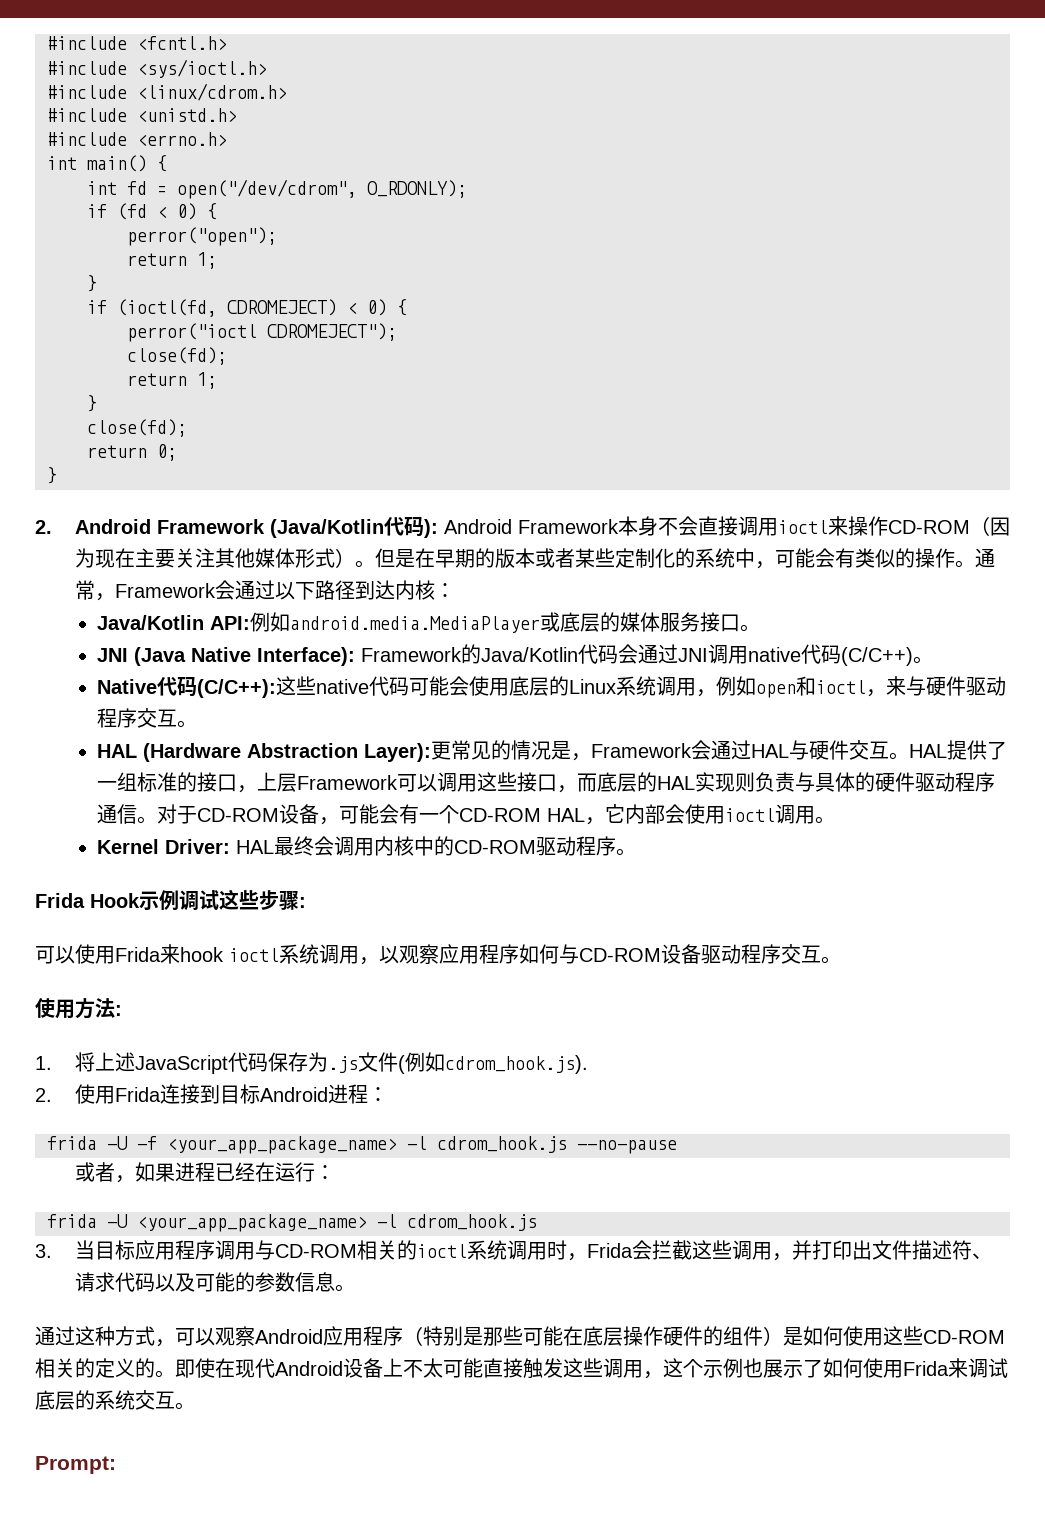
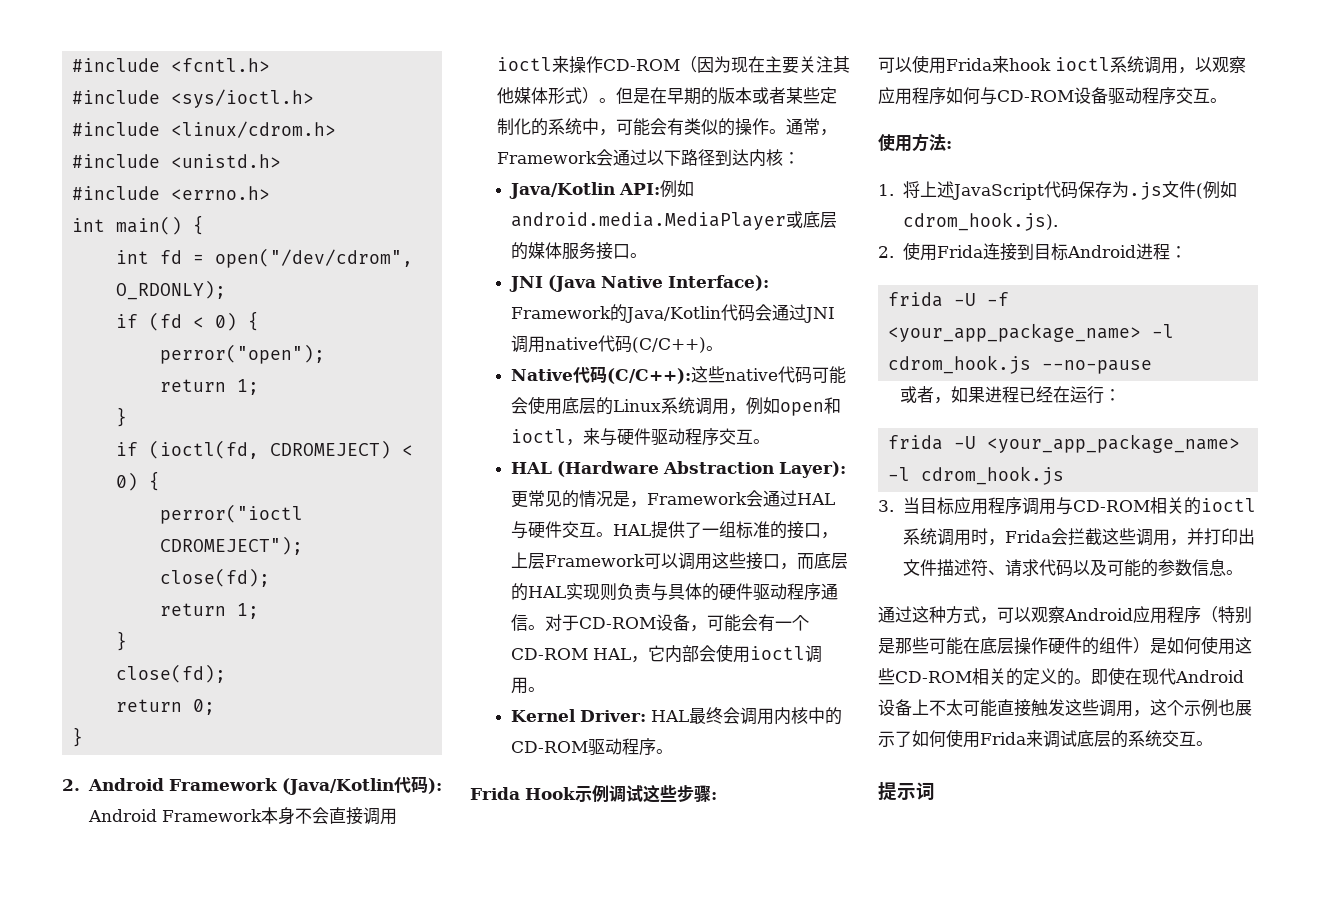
[35,1456,116,1474] Prompt: -> [878,781,935,801] 提示词

